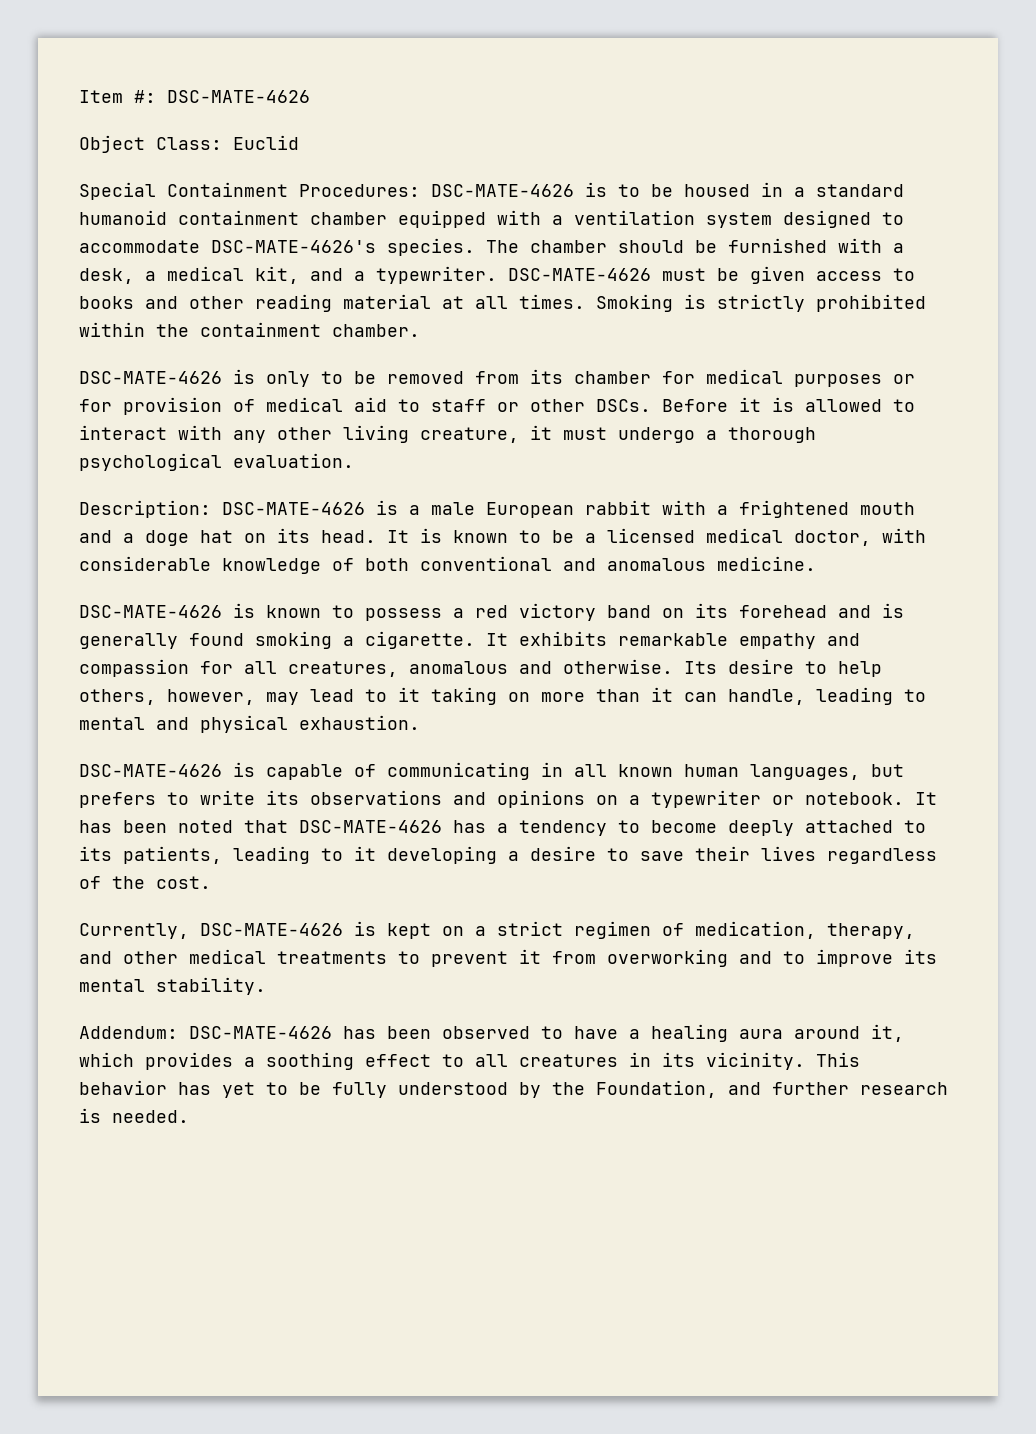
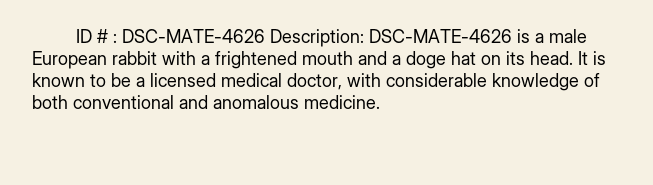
[79,90,310,103] [79,135,299,153] [79,182,904,200] [79,210,904,228] [79,238,904,256] [79,266,915,284] [79,294,926,312] [79,322,420,337] [79,369,915,387] [79,397,915,415] [79,425,816,443] [79,453,354,471] Item #: DSC-MATE-4626 // Object Class: Euclid // Special Containment Procedures: DSC-MATE-4626 is to be housed in a standard humanoid containment chamber equipped with a ventilation system designed to accommodate DSC-MATE-4626's species. The chamber should be furnished with a desk, a medical kit, and a typewriter. DSC-MATE-4626 must be given access to books and other reading material at all times. Smoking is strictly prohibited within the containment chamber. // DSC-MATE-4626 is only to be removed from its chamber for medical purposes or for provision of medical aid to staff or other DSCs. Before it is allowed to interact with any other living creature, it must undergo a thorough psychological evaluation. // -> [76,29,266,43] ID # : DSC-MATE-4626
[79,603,904,621] [79,631,860,649] [79,659,882,677] [79,687,926,705] [79,715,420,733] [79,762,904,780] [79,790,937,808] [79,820,926,836] [79,846,937,864] [79,876,211,889] [79,921,915,939] [79,949,937,967] [79,977,266,995] [79,1024,904,1042] [79,1052,860,1070] [79,1080,948,1098] [79,1108,189,1123] // DSC-MATE-4626 is known to possess a red victory band on its forehead and is generally found smoking a cigarette. It exhibits remarkable empathy and compassion for all creatures, anomalous and otherwise. Its desire to help others, however, may lead to it taking on more than it can handle, leading to mental and physical exhaustion. // DSC-MATE-4626 is capable of communicating in all known human languages, but prefers to write its observations and opinions on a typewriter or notebook. It has been noted that DSC-MATE-4626 has a tendency to become deeply attached to its patients, leading to it developing a desire to save their lives regardless of the cost. // Currently, DSC-MATE-4626 is kept on a strict regimen of medication, therapy, and other medical treatments to prevent it from overworking and to improve its mental stability. // Addendum: DSC-MATE-4626 has been observed to have a healing aura around it, which provides a soothing effect to all creatures in its vicinity. This behavior has yet to be fully understood by the Foundation, and further research is needed. -> (380, 102) none

